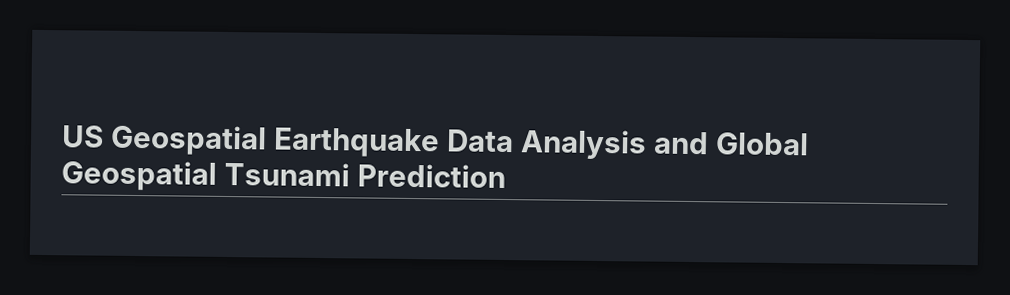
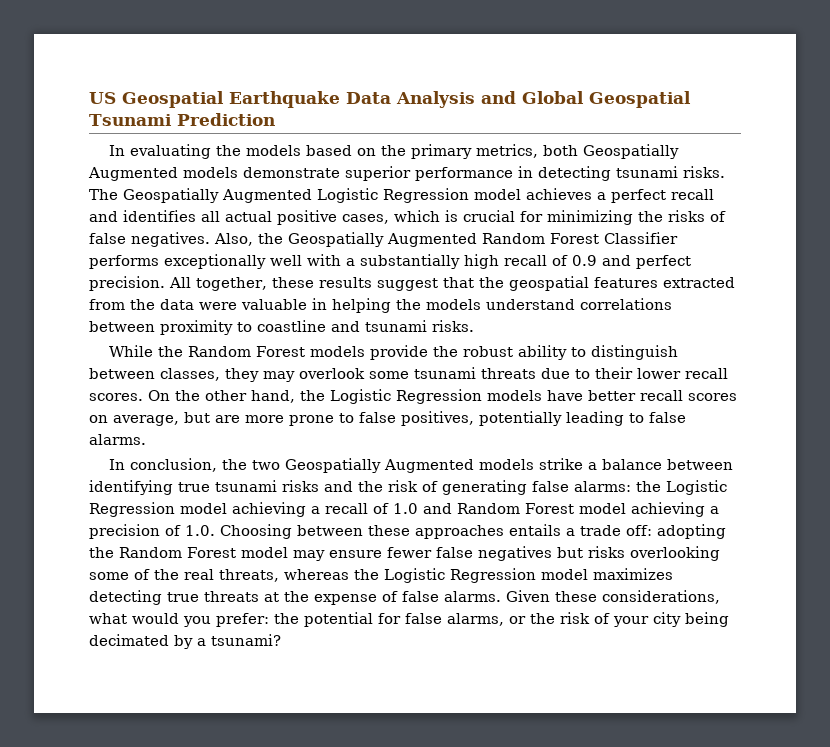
(506, 176) none -> [108,144,679,159] [88,166,725,181] [89,188,714,203] [89,210,726,225] [89,232,678,247] [89,254,691,269] [89,276,735,291] [89,298,672,313] [89,320,474,335] [108,345,678,360] [89,367,728,382] [89,389,737,404] [89,411,686,426] [89,434,146,445] [108,458,733,473] [89,480,727,495] [89,502,719,517] [89,524,726,539] [89,546,720,561] [89,568,673,583] [89,590,720,605] [89,612,729,627] [89,634,281,649] // In evaluating the models based on the primary metrics, both Geospatially Augmented models demonstrate superior performance in detecting tsunami risks. The Geospatially Augmented Logistic Regression model achieves a perfect recall and identifies all actual positive cases, which is crucial for minimizing the risks of false negatives. Also, the Geospatially Augmented Random Forest Classifier performs exceptionally well with a substantially high recall of 0.9 and perfect precision. All together, these results suggest that the geospatial features extracted from the data were valuable in helping the models understand correlations between proximity to coastline and tsunami risks. // While the Random Forest models provide the robust ability to distinguish between classes, they may overlook some tsunami threats due to their lower recall scores. On the other hand, the Logistic Regression models have better recall scores on average, but are more prone to false positives, potentially leading to false alarms. // In conclusion, the two Geospatially Augmented models strike a balance between identifying true tsunami risks and the risk of generating false alarms: the Logistic Regression model achieving a recall of 1.0 and Random Forest model achieving a precision of 1.0. Choosing between these approaches entails a trade off: adopting the Random Forest model may ensure fewer false negatives but risks overlooking some of the real threats, whereas the Logistic Regression model maximizes detecting true threats at the expense of false alarms. Given these considerations, what would you prefer: the potential for false alarms, or the risk of your city being decimated by a tsunami?

